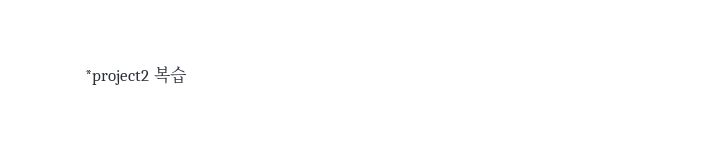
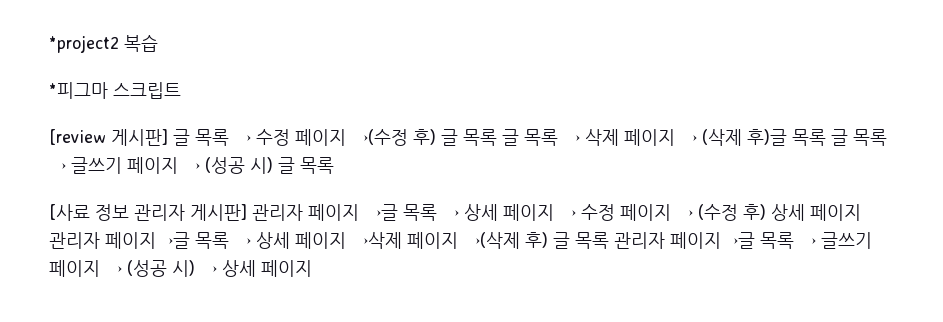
(187, 75) none -> [49,82,181,99] [49,129,887,146] [49,157,334,174] [49,204,861,221] [49,232,872,249] [49,260,312,277] // *피그마 스크립트 // [review 게시판] 글 목록 → 수정 페이지 →(수정 후) 글 목록 글 목록 → 삭제 페이지 → (삭제 후)글 목록 글 목록 → 글쓰기 페이지 → (성공 시) 글 목록 // [사료 정보 관리자 게시판] 관리자 페이지 →글 목록 → 상세 페이지 → 수정 페이지 → (수정 후) 상세 페이지 관리자 페이지→글 목록 → 상세 페이지 →삭제 페이지 →(삭제 후) 글 목록 관리자 페이지→글 목록 → 글쓰기 페이지 → (성공 시) → 상세 페이지

